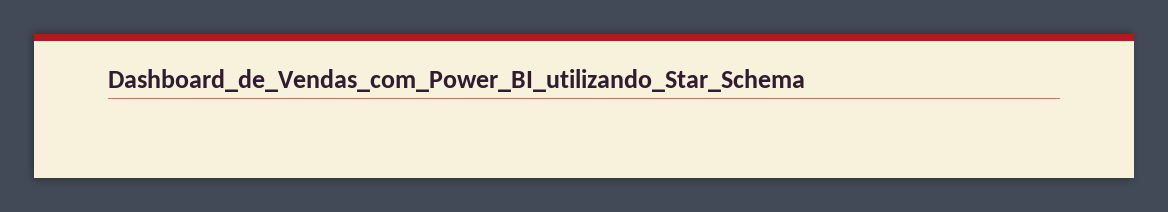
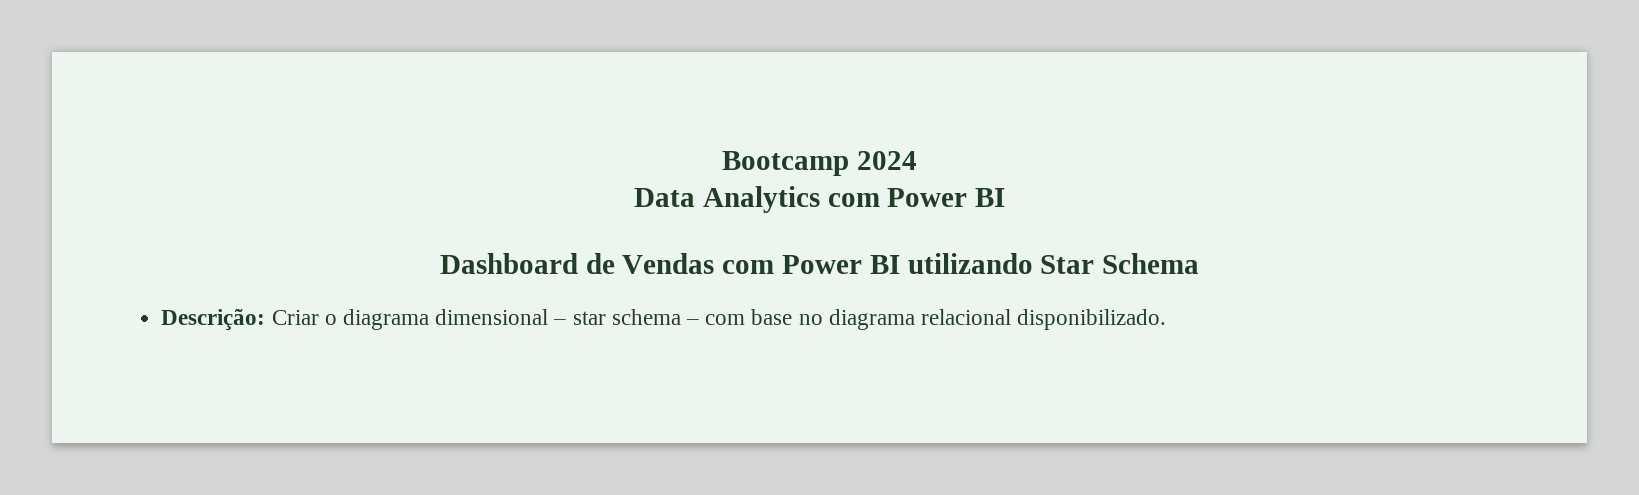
[108,69,805,92] Dashboard_de_Vendas_com_Power_BI_utilizando_Star_Schema -> [722,151,917,176] [633,186,1006,213] [439,253,1200,274] [161,309,1167,331] Bootcamp 2024 // Data Analytics com Power BI // Dashboard de Vendas com Power BI utilizando Star Schema // Descrição: Criar o diagrama dimensional – star schema – com base no diagrama relacional disponibilizado.

